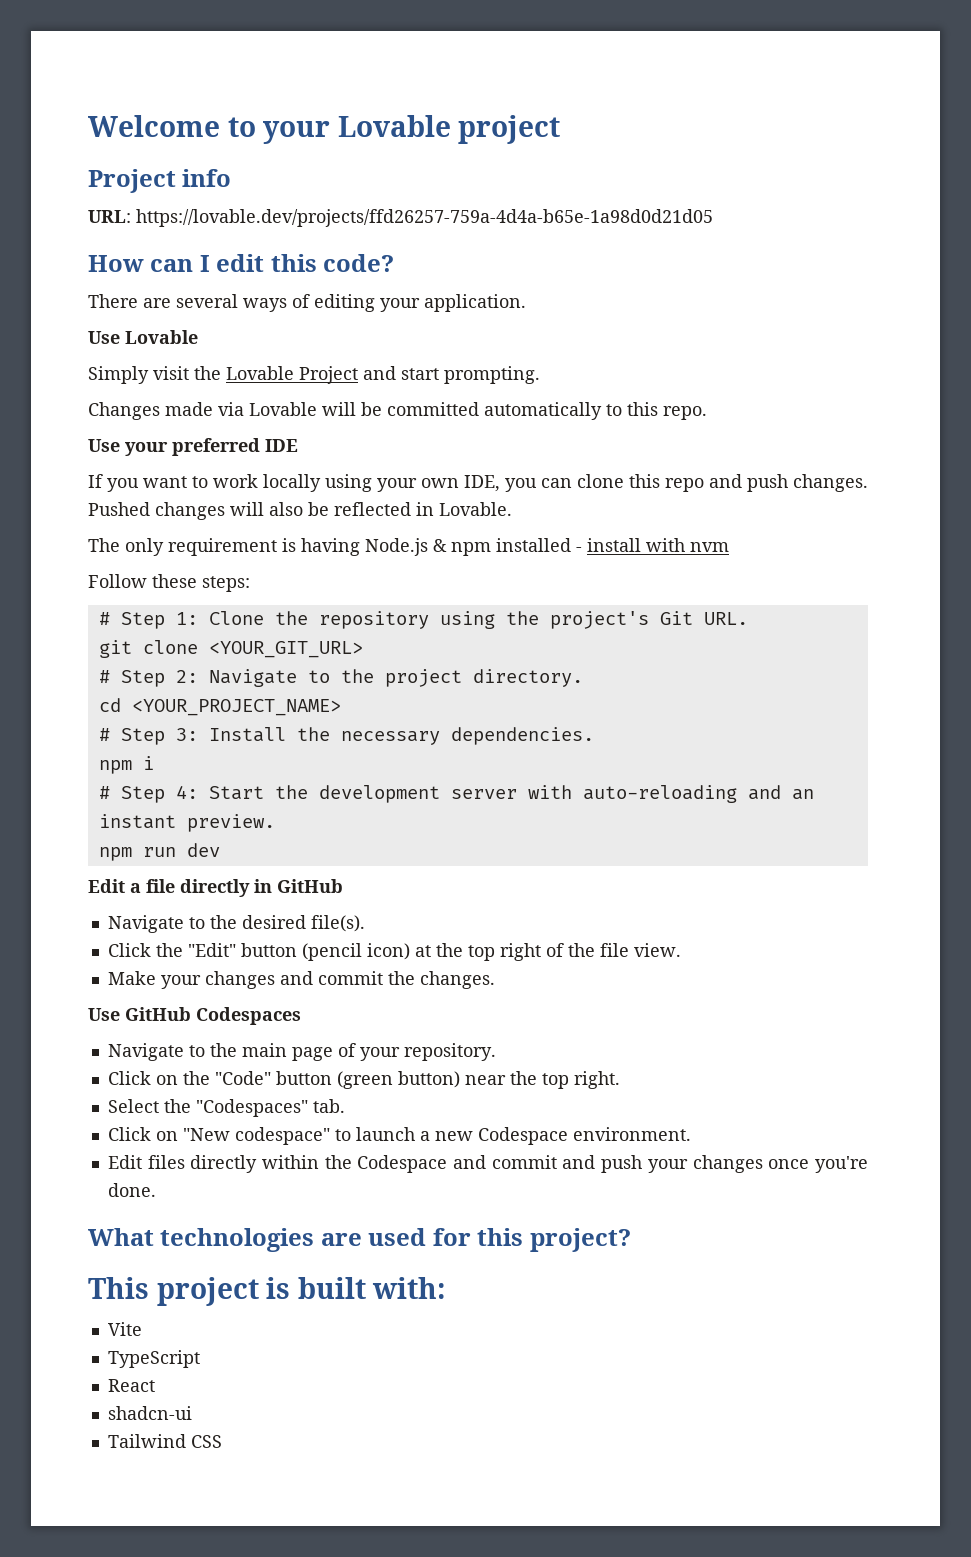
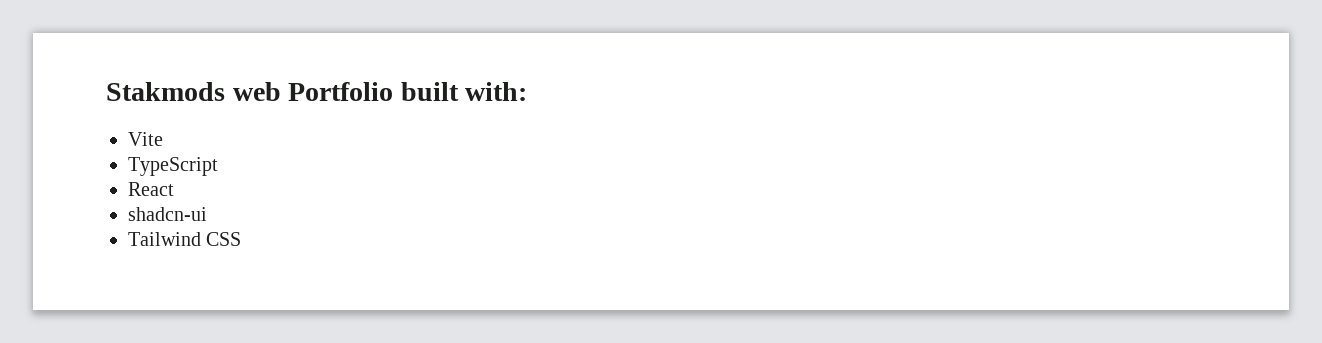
[88,115,561,144] [88,169,232,193] [88,209,713,227] [88,254,395,272] [88,294,526,312] [88,330,198,344] [88,366,540,384] [88,402,707,420] [88,438,298,456] [88,474,868,492] [88,502,512,520] [88,538,729,556] [88,574,250,592] [98,611,748,629] [98,640,363,658] [98,669,583,687] [98,698,341,716] [98,727,594,745] [98,756,154,774] [98,785,814,803] [98,814,275,832] [98,843,220,861] [88,879,343,897] [107,915,365,933] [107,943,681,961] [107,971,495,989] [88,1007,301,1025] [107,1043,496,1061] [107,1071,620,1089] [107,1099,345,1117] [107,1127,691,1145] [107,1155,869,1173] [107,1183,156,1197] [88,1228,631,1252] [88,1277,291,1306] Welcome to your Lovable project // Project info // URL: https://lovable.dev/projects/ffd26257-759a-4d4a-b65e-1a98d0d21d05 // How can I edit this code? // There are several ways of editing your application. // Use Lovable // Simply visit the Lovable Project and start prompting. // Changes made via Lovable will be committed automatically to this repo. // Use your preferred IDE // If you want to work locally using your own IDE, you can clone this repo and push changes. Pushed changes will also be reflected in Lovable. // The only requirement is having Node.js & npm installed - install with nvm // Follow these steps: // # Step 1: Clone the repository using the project's Git URL. // git clone <YOUR_GIT_URL> // # Step 2: Navigate to the project directory. // cd <YOUR_PROJECT_NAME> // # Step 3: Install the necessary dependencies. // npm i // # Step 4: Start the development server with auto-reloading and an instant preview. // npm run dev // Edit a file directly in GitHub // Navigate to the desired file(s). // Click the "Edit" button (pencil icon) at the top right of the file view. // Make your changes and commit the changes. // Use GitHub Codespaces // Navigate to the main page of your repository. // Click on the "Code" button (green button) near the top right. // Select the "Codespaces" tab. // Click on "New codespace" to launch a new Codespace environment. // Edit files directly within the Codespace and commit and push your changes once you're done. // What technologies are used for this project? // This project is -> [106,82,394,101] Stakmods web Portfolio

